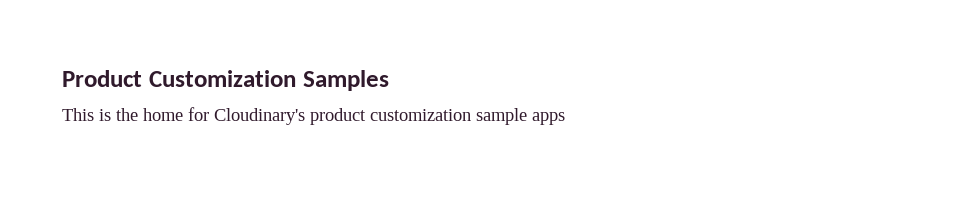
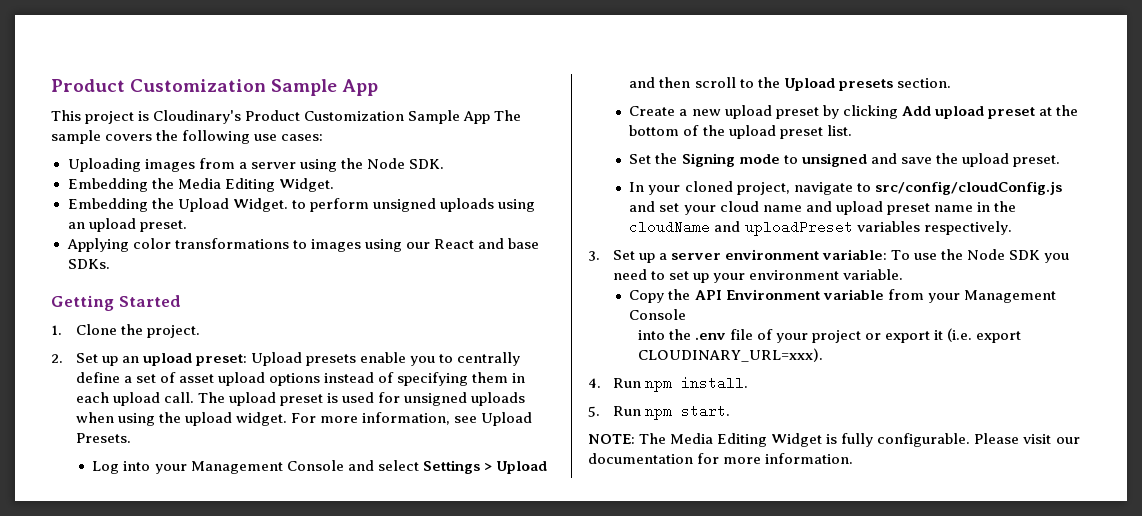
[62,70,389,91] Product Customization Samples -> [51,79,379,96] Product Customization Sample App
[99,107,565,125] is the home for Cloudinary's product customization sample apps -> [85,110,522,124] [51,130,324,144] [67,158,444,172] [67,178,334,192] [67,198,535,212] [67,218,187,232] [66,238,539,252] [67,259,110,269] [51,295,181,311] [51,324,201,338] [51,352,521,366] [75,372,526,386] [75,392,526,406] [75,412,533,426] [75,433,131,443] [92,460,547,474] [629,77,951,91] [629,105,1078,119] [629,125,852,139] [629,153,1060,167] [629,181,1062,195] [629,201,1016,215] [629,220,1012,236] [588,249,1070,263] [612,269,904,283] [629,289,1056,303] [629,309,687,320] [637,328,1022,343] [637,348,823,362] [588,376,748,392] [588,404,730,420] [588,433,1080,447] [588,453,854,464] project is Cloudinary's Product Customization Sample App The sample covers the following use cases: // Uploading images from a server using the Node SDK. // Embedding the Media Editing Widget. // Embedding the Upload Widget. to perform unsigned uploads using an upload preset. // Applying color transformations to images using our React and base SDKs. // Getting Started // 1. Clone the project. // 2. Set up an upload preset: Upload presets enable you to centrally define a set of asset upload options instead of specifying them in each upload call. The upload preset is used for unsigned uploads when using the upload widget. For more information, see Upload Presets. // Log into your Management Console and select Settings > Upload and then scroll to the Upload presets section. // Create a new upload preset by clicking Add upload preset at the bottom of the upload preset list. // Set the Signing mode to unsigned and save the upload preset. // In your cloned project, navigate to src/config/cloudConfig.js and set your cloud name and upload preset name in the cloudName and uploadPreset variables respectively. // 3. Set up a server environment variable: To use the Node SDK you need to set up your environment variable. // Copy the API Environment variable from your Management Console // into the .env file of your project or export it (i.e. export CLOUDINARY_URL=xxx). // 4. Run npm install. // 5. Run npm start. // NOTE: The Media Editing Widget is fully configurable. Please visit our documentation for more information.

